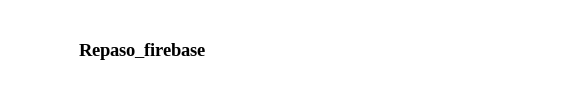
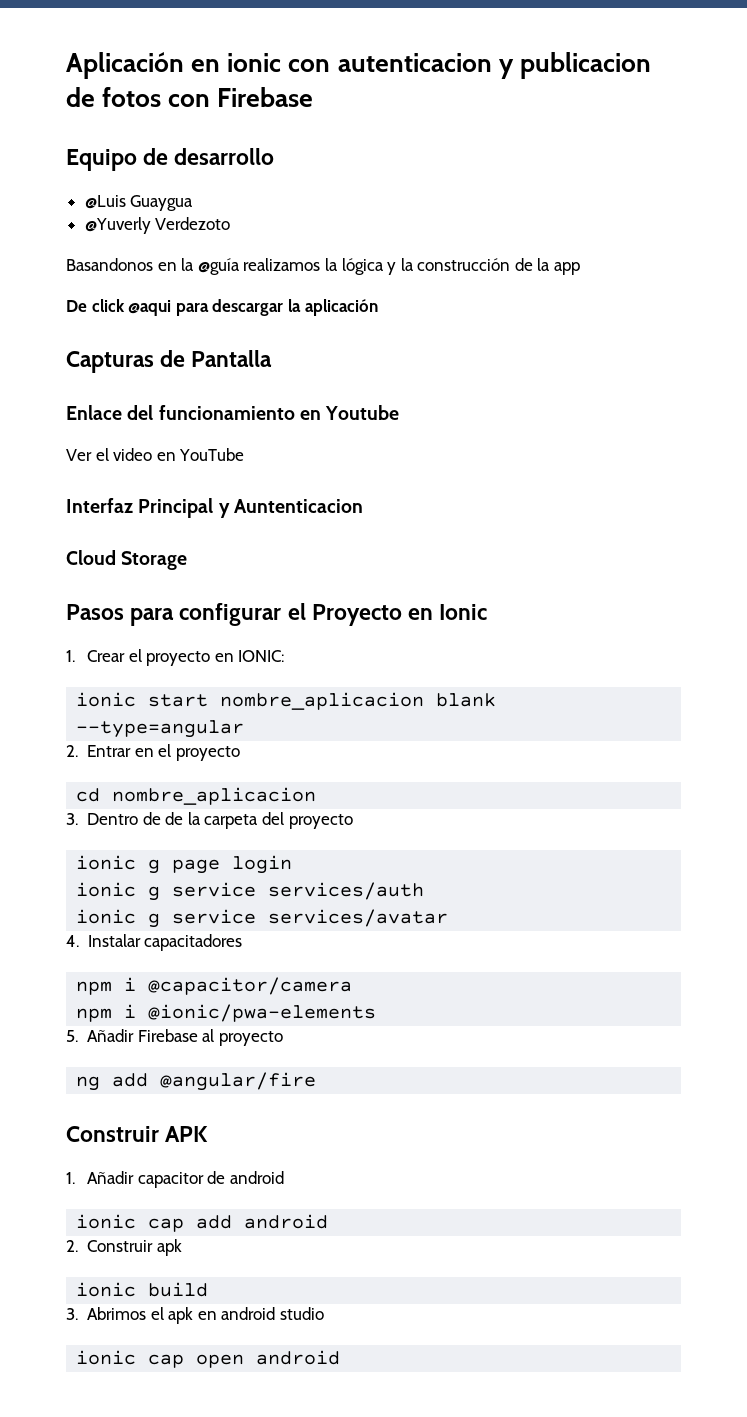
[79,43,205,60] Repaso_firebase -> [66,52,651,79] [66,87,314,107] [66,148,275,171] [84,195,194,211] [84,217,231,234] [66,258,581,275] [66,299,378,316] [66,350,273,373] [66,405,400,420] [66,448,245,461] [66,498,363,518] [66,550,188,570] [66,603,488,626] [66,649,285,666] [76,692,497,710] [76,720,245,738] [66,744,240,761] [76,787,317,805] [66,812,353,829] [76,855,293,874] [76,882,425,901] [76,909,449,928] [66,934,243,951] [76,977,353,995] [76,1004,377,1022] [66,1029,283,1046] [76,1072,317,1091] [66,1126,209,1142] [66,1171,284,1188] [76,1214,329,1232] [66,1239,182,1256] [76,1282,209,1297] [66,1307,324,1324] [76,1350,341,1368] Aplicación en ionic con autenticacion y publicacion de fotos con Firebase // Equipo de desarrollo // @Luis Guaygua // @Yuverly Verdezoto // Basandonos en la @guía realizamos la lógica y la construcción de la app // De click @aqui para descargar la aplicación // Capturas de Pantalla // Enlace del funcionamiento en Youtube // Ver el video en YouTube // Interfaz Principal y Auntenticacion // Cloud Storage // Pasos para configurar el Proyecto en Ionic // 1. Crear el proyecto en IONIC: // ionic start nombre_aplicacion blank --type=angular // 2. Entrar en el proyecto // cd nombre_aplicacion // 3. Dentro de de la carpeta del proyecto // ionic g page login // ionic g service services/auth // ionic g service services/avatar // 4. Instalar capacitadores // npm i @capacitor/camera // npm i @ionic/pwa-elements // 5. Añadir Firebase al proyecto // ng add @angular/fire // Construir APK // 1. Añadir capacitor de android // ionic cap add android // 2. Construir apk // ionic build // 3. Abrimos el apk en android studio // ionic cap open android

